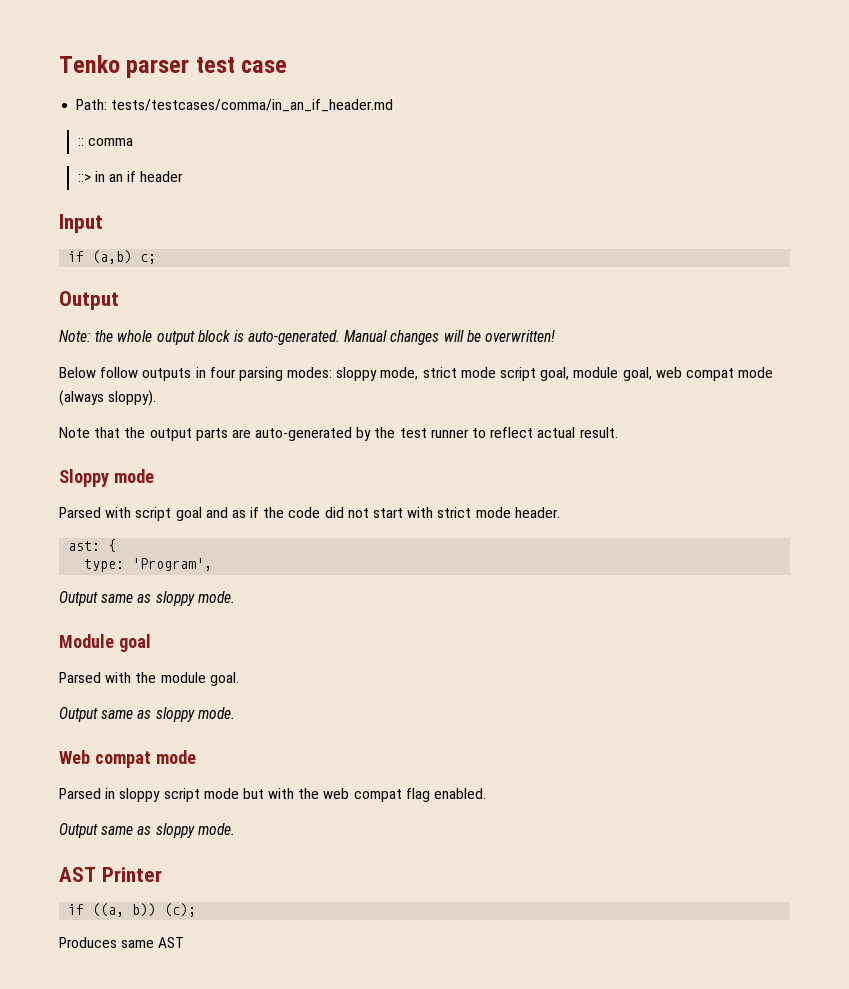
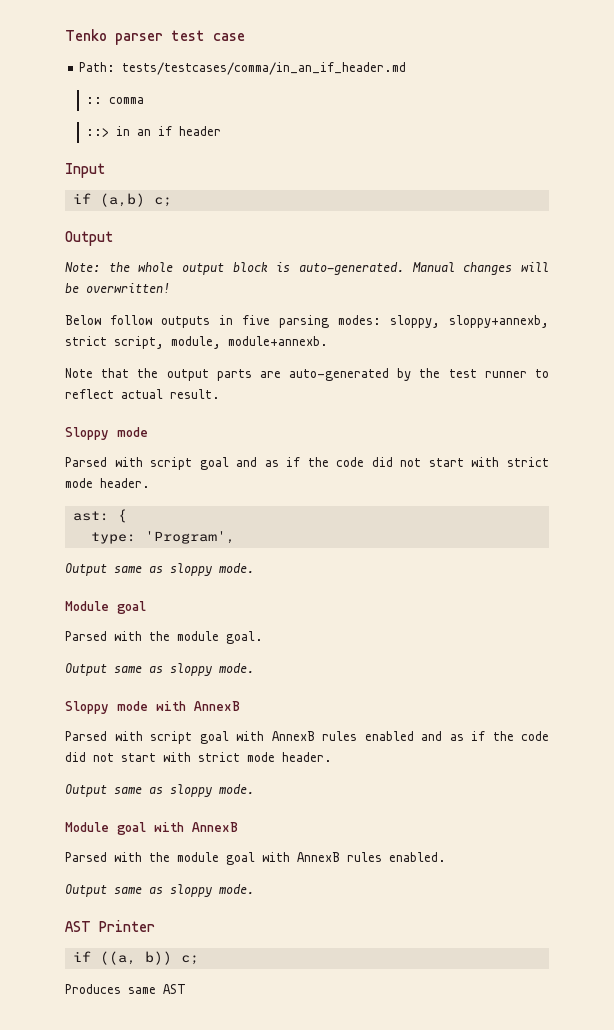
[209,367,236,378] four -> [242,315,270,325] five
[336,367,774,381] [59,390,157,406] sloppy mode, strict mode script goal, module goal, web compat mode (always sloppy). -> [390,315,549,328] [65,336,328,349] sloppy, sloppy+annexb, strict script, module, module+annexb.
[59,750,196,768] [59,788,430,802] Web compat mode // Parsed in sloppy script mode but with the web compat flag -> [65,701,240,714] [65,731,549,744] [65,752,332,762] [65,784,254,797] [65,822,238,835] [65,852,382,865] Sloppy mode with AnnexB // Parsed with script goal with AnnexB rules enabled and as if the code did not start with strict mode header. // Output same as sloppy mode. // Module goal with AnnexB // Parsed with the module goal with AnnexB rules
[164,903,197,917] (c); -> [180,955,199,965] c;

